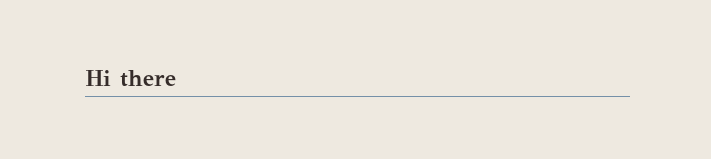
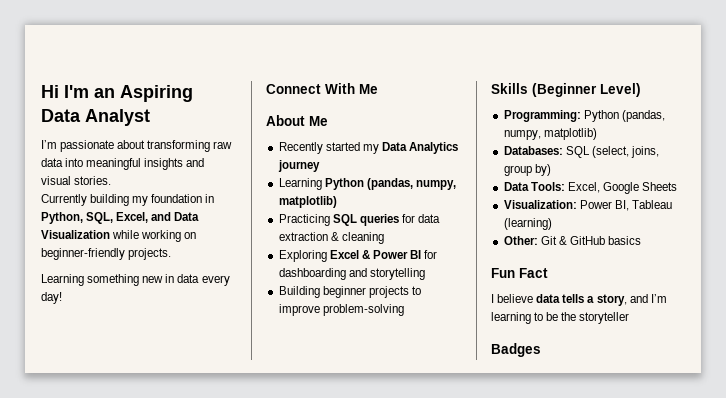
[120,70,176,87] there -> [64,85,193,102] [41,109,150,126] [41,140,233,152] [41,158,205,170] [41,176,112,185] [41,194,215,206] [41,212,200,224] [41,230,197,242] [41,248,172,260] [41,274,230,286] [41,292,62,304] [266,83,378,94] [266,115,328,126] [278,142,459,154] [277,160,320,172] [278,178,456,190] [278,196,337,208] [278,214,441,226] [278,232,384,244] [278,250,438,262] [278,268,425,280] [278,286,421,298] [278,304,404,316] [491,83,641,97] [503,110,665,122] [503,128,597,140] [503,146,659,158] [503,164,551,176] [503,182,678,194] [503,200,672,211] [503,218,552,230] [503,236,642,245] [491,268,548,278] [491,294,667,306] [491,312,630,324] [491,343,541,357] I'm an Aspiring Data Analyst // I’m passionate about transforming raw data into meaningful insights and visual stories. // Currently building my foundation in Python, SQL, Excel, and Data Visualization while working on beginner-friendly projects. // Learning something new in data every day! // Connect With Me // About Me // Recently started my Data Analytics journey // Learning Python (pandas, numpy, matplotlib) // Practicing SQL queries for data extraction & cleaning // Exploring Excel & Power BI for dashboarding and storytelling // Building beginner projects to improve problem-solving // Skills (Beginner Level) // Programming: Python (pandas, numpy, matplotlib) // Databases: SQL (select, joins, group by) // Data Tools: Excel, Google Sheets // Visualization: Power BI, Tableau (learning) // Other: Git & GitHub basics // Fun Fact // I believe data tells a story, and I’m learning to be the storyteller // Badges

